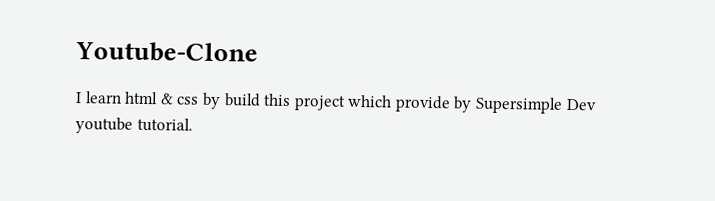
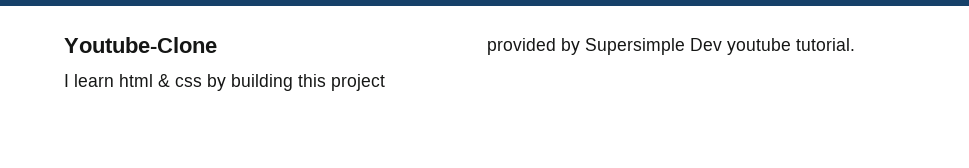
[223,93,261,107] build -> [231,74,293,91] building
[347,94,451,113] which provide -> [487,38,556,55] provided

